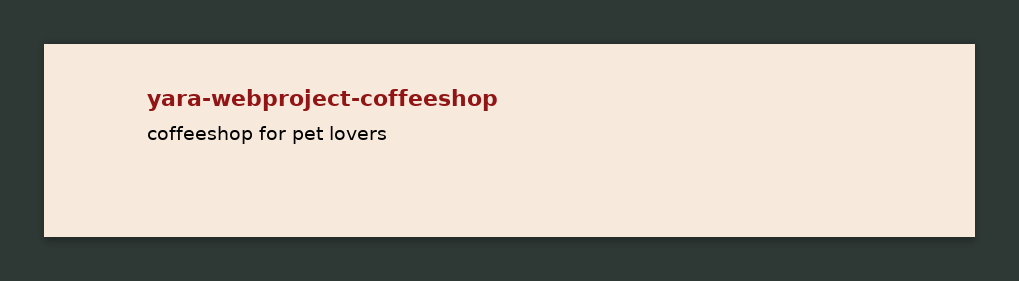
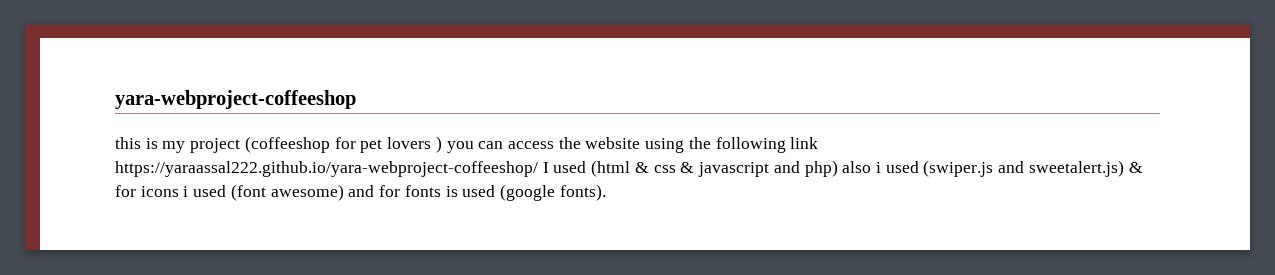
[147,126,387,144] coffeeshop for pet lovers -> [115,136,819,153] [115,160,1143,177] [115,184,606,201] this is my project (coffeeshop for pet lovers ) you can access the website using the following link https://yaraassal222.github.io/yara-webproject-coffeeshop/ I used (html & css & javascript and php) also i used (swiper.js and sweetalert.js) & for icons i used (font awesome) and for fonts is used (google fonts).

